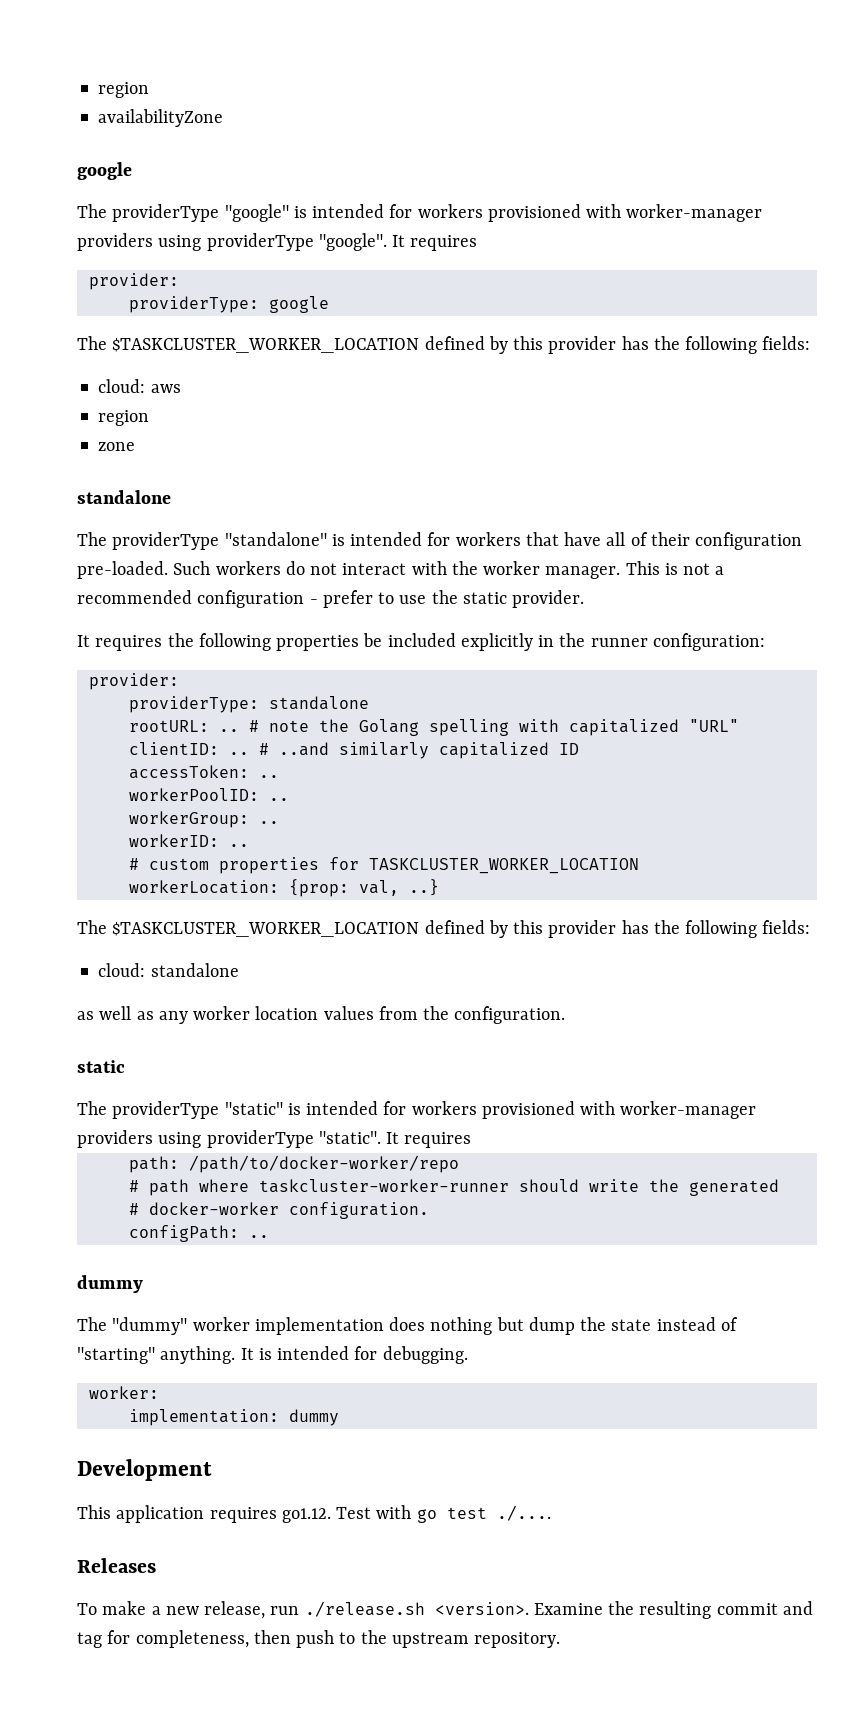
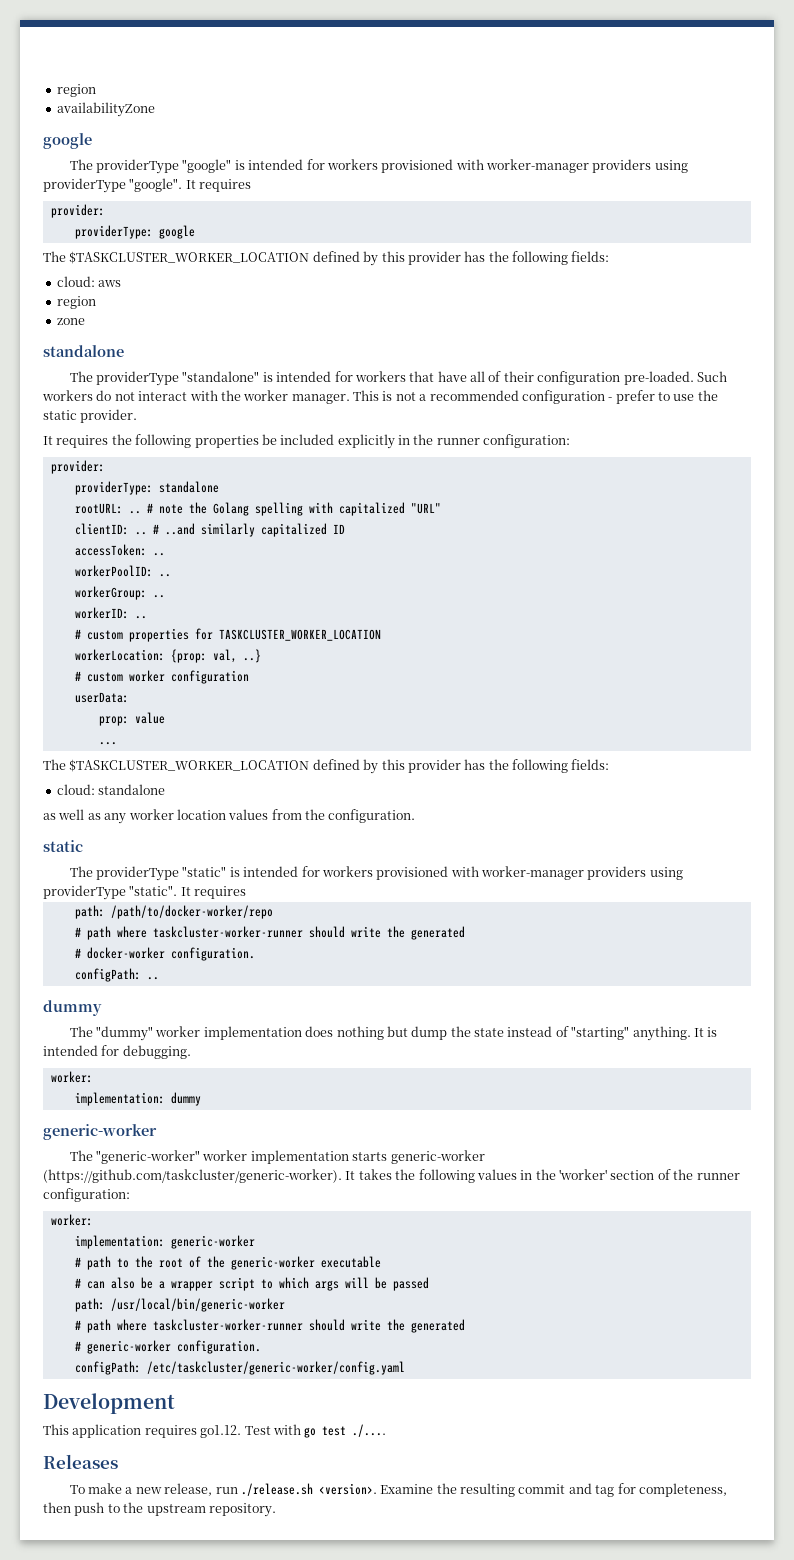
(439, 887) none -> [74,670,249,684] [74,692,129,703] [98,712,165,726] [98,742,117,745] // # custom worker configuration // userData: // prop: value // ...
(339, 1417) none -> [43,1124,157,1140] [69,1150,485,1164] [43,1169,740,1183] [43,1188,130,1202] [50,1214,93,1226] [74,1235,255,1249] [74,1256,381,1270] [74,1277,429,1291] [74,1298,285,1312] [74,1319,465,1333] [74,1340,261,1354] [74,1361,405,1375] // generic-worker // The "generic-worker" worker implementation starts generic-worker (https://github.com/taskcluster/generic-worker). It takes the following values in the 'worker' section of the runner configuration: // worker: // implementation: generic-worker // # path to the root of the generic-worker executable // # can also be a wrapper script to which args will be passed // path: /usr/local/bin/generic-worker // # path where taskcluster-worker-runner should write the generated // # generic-worker configuration. // configPath: /etc/taskcluster/generic-worker/config.yaml

